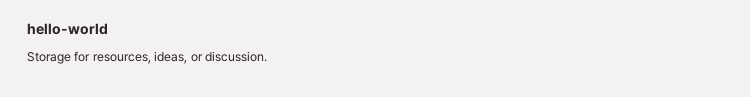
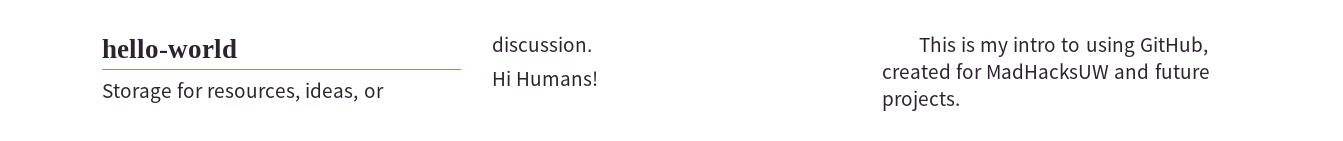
(267, 56) none -> [492,70,599,86] [918,36,1208,57] [882,63,1210,79] [882,90,960,111] // Hi Humans! // This is my intro to using GitHub, created for MadHacksUW and future projects.

